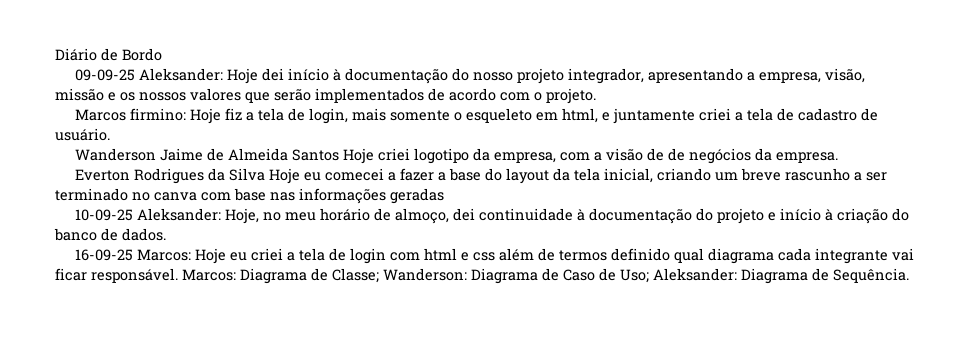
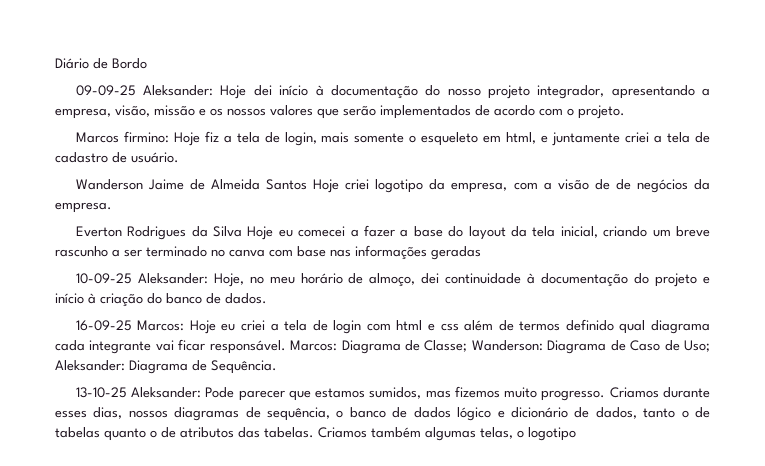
(909, 275) none -> [75,386,710,401] [55,407,710,421] [55,427,576,441] // 13-10-25 Aleksander: Pode parecer que estamos sumidos, mas fizemos muito progresso. Criamos durante esses dias, nossos diagramas de sequência, o banco de dados lógico e dicionário de dados, tanto o de tabelas quanto o de atributos das tabelas. Criamos também algumas telas, o logotipo

